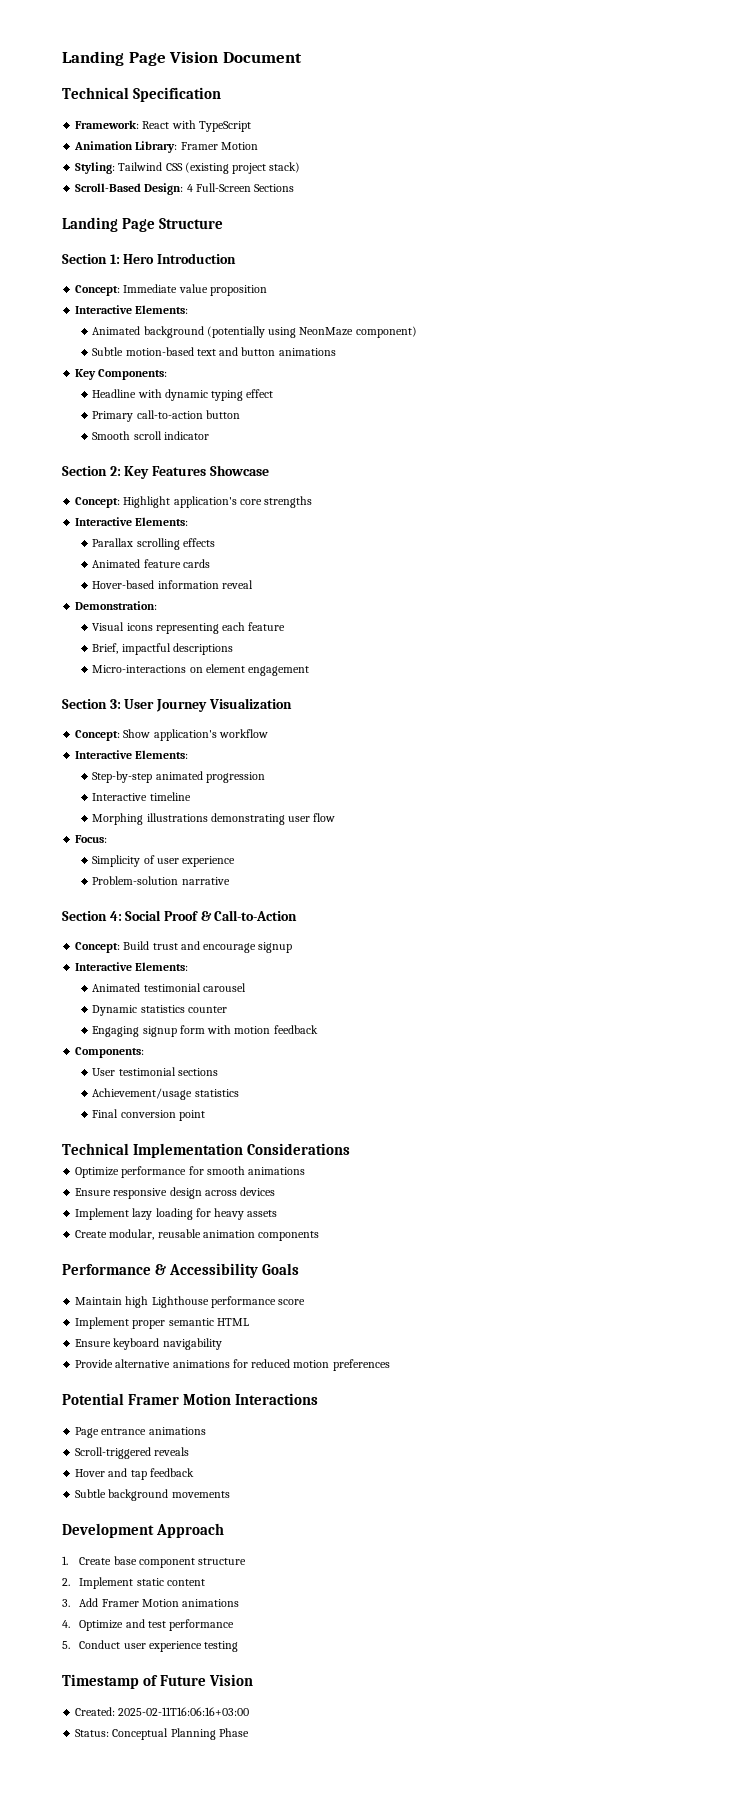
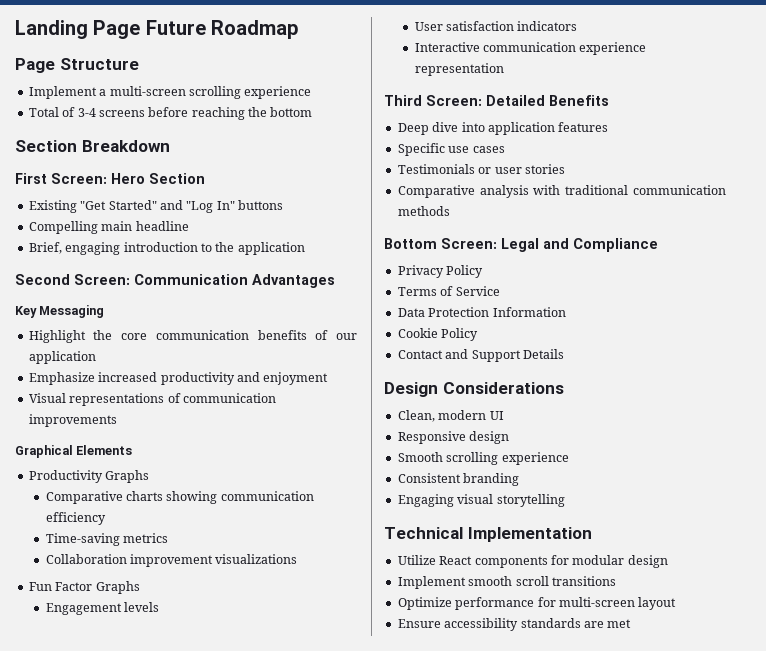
[62,51,302,66] [62,87,222,102] [75,120,251,132] [74,141,258,153] [75,162,301,174] [75,183,295,195] [62,217,224,232] [62,253,236,264] [75,284,267,296] [75,305,189,314] [92,326,417,338] [92,347,336,356] [75,369,168,380] [92,389,274,401] [92,410,240,422] [92,431,209,440] [62,465,269,479] [75,496,313,508] [75,517,189,526] [92,538,215,550] [92,559,210,568] [92,580,253,589] [75,601,158,610] [92,622,286,634] [92,643,233,655] [92,664,310,676] [62,698,292,712] [75,729,268,741] [75,750,189,759] [92,771,265,783] [92,792,191,801] [92,813,336,825] [75,835,108,843] [92,855,236,867] [92,876,230,885] [62,910,298,921] [75,941,293,953] [75,962,189,971] [92,983,246,992] [92,1005,227,1016] [92,1025,318,1037] [75,1047,145,1058] [92,1067,218,1076] [92,1088,239,1100] [92,1109,205,1121] [62,1143,351,1158] Landing Page Vision Document // Technical Specification // Framework: React with TypeScript // Animation Library: Framer Motion // Styling: Tailwind CSS (existing project stack) // Scroll-Based Design: 4 Full-Screen Sections // Landing Page Structure // Section 1: Hero Introduction // Concept: Immediate value proposition // Interactive Elements: // Animated background (potentially using NeonMaze component) // Subtle motion-based text and button animations // Key Components: // Headline with dynamic typing effect // Primary call-to-action button // Smooth scroll indicator // Section 2: Key Features Showcase // Concept: Highlight application's core strengths // Interactive Elements: // Parallax scrolling effects // Animated feature cards // Hover-based information reveal // Demonstration: // Visual icons representing each feature // Brief, impactful descriptions // Micro-interactions on element engagement // Section 3: User Journey Visualization // Concept: Show application's workflow // Interactive Elements: // Step-by-step animated progression // Interactive timeline // Morphing illustrations demonstrating user flow // Focus: // Simplicity of user experience // Problem-solution narrative // Section 4: Social Proof & Call-to-Action // Concept: Build trust and encourage signup // Interactive Elements: // Animated testimonial carousel // Dynamic statistics counter // Engaging signup form with motion feedback // Components: // User testimonial sections // Achievement/usage statistics // Final conversion point // Technical Implementation Considerations -> [15,20,299,39] [15,58,139,73] [28,86,312,99] [28,107,313,120] [15,140,170,152] [15,173,205,184] [28,200,283,213] [28,221,189,234] [28,242,305,255] [15,274,335,288] [15,305,105,318] [28,330,357,343] [28,351,96,364] [28,372,329,385] [28,393,276,406] [28,414,117,427] [15,445,133,458] [28,470,150,483] [45,491,314,504] [45,512,106,525] [45,533,169,546] [45,554,298,567] [28,581,140,594] [45,602,160,615] [414,21,578,31] [414,42,647,55] [414,63,504,76] [384,95,609,106] [397,122,609,135] [397,143,505,156] [397,164,565,174] [397,185,726,198] [397,206,450,216] [384,238,658,252] [397,265,484,278] [397,286,500,296] [397,307,566,317] [397,328,479,341] [397,349,564,362] [384,382,564,397] [397,410,504,422] [397,431,510,444] [397,452,569,465] [397,473,520,486] [397,494,565,507] [384,527,592,542] [397,555,668,568] [397,576,616,589] Landing Page Future Roadmap // Page Structure // Implement a multi-screen scrolling experience // Total of 3-4 screens before reaching the bottom // Section Breakdown // First Screen: Hero Section // Existing "Get Started" and "Log In" buttons // Compelling main headline // Brief, engaging introduction to the application // Second Screen: Communication Advantages // Key Messaging // Highlight the core communication benefits of our application // Emphasize increased productivity and enjoyment // Visual representations of communication improvements // Graphical Elements // Productivity Graphs // Comparative charts showing communication efficiency // Time-saving metrics // Collaboration improvement visualizations // Fun Factor Graphs // Engagement levels // User satisfaction indicators // Interactive communication experience representation // Third Screen: Detailed Benefits // Deep dive into application features // Specific use cases // Testimonials or user stories // Comparative analysis with traditional communication methods // Bottom Screen: Legal and Compliance // Privacy Policy // Terms of Service // Data Protection Information // Cookie Policy // Contact and Support Details // Design Considerations // Clean, modern UI // Responsive design // Smooth scrolling experience // Consistent branding // Engaging visual storytelling // Technical Implementation // Utilize React components for modular design // Implement smooth scroll transitions
[206,1166,306,1175] [75,1187,276,1199] [75,1208,278,1220] [75,1229,320,1241] [62,1263,300,1278] [75,1296,306,1308] [75,1317,249,1329] [75,1338,222,1350] [75,1359,390,1371] [62,1393,319,1405] [75,1427,206,1438] [75,1447,190,1459] [75,1468,194,1480] [75,1489,230,1501] [62,1523,225,1538] [62,1556,247,1568] [62,1577,205,1589] [62,1598,240,1607] [62,1619,235,1631] [62,1640,239,1652] [62,1674,254,1689] [75,1707,250,1716] [75,1728,249,1740] smooth animations // Ensure responsive design across devices // Implement lazy loading for heavy assets // Create modular, reusable animation components // Performance & Accessibility Goals // Maintain high Lighthouse performance score // Implement proper semantic HTML // Ensure keyboard navigability // Provide alternative animations for reduced motion preferences // Potential Framer Motion Interactions // Page entrance animations // Scroll-triggered reveals // Hover and tap feedback // Subtle background movements // Development Approach // 1. Create base component structure // 2. Implement static content // 3. Add Framer Motion animations // 4. Optimize and test performance // 5. Conduct user experience testing // Timestamp of Future Vision // Created: 2025-02-11T16:06:16+03:00 // Status: Conceptual Planning Phase -> [558,597,677,610] [397,618,632,631] multi-screen layout // Ensure accessibility standards are met

